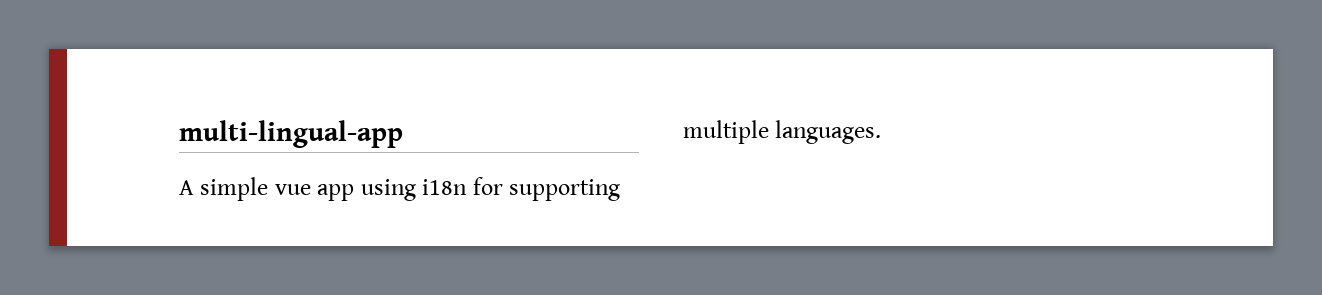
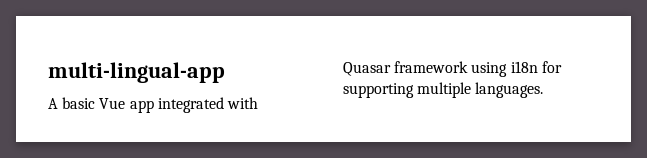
[200,177,355,201] simple vue app -> [62,97,258,113] [343,61,469,76] basic Vue app integrated with Quasar framework

